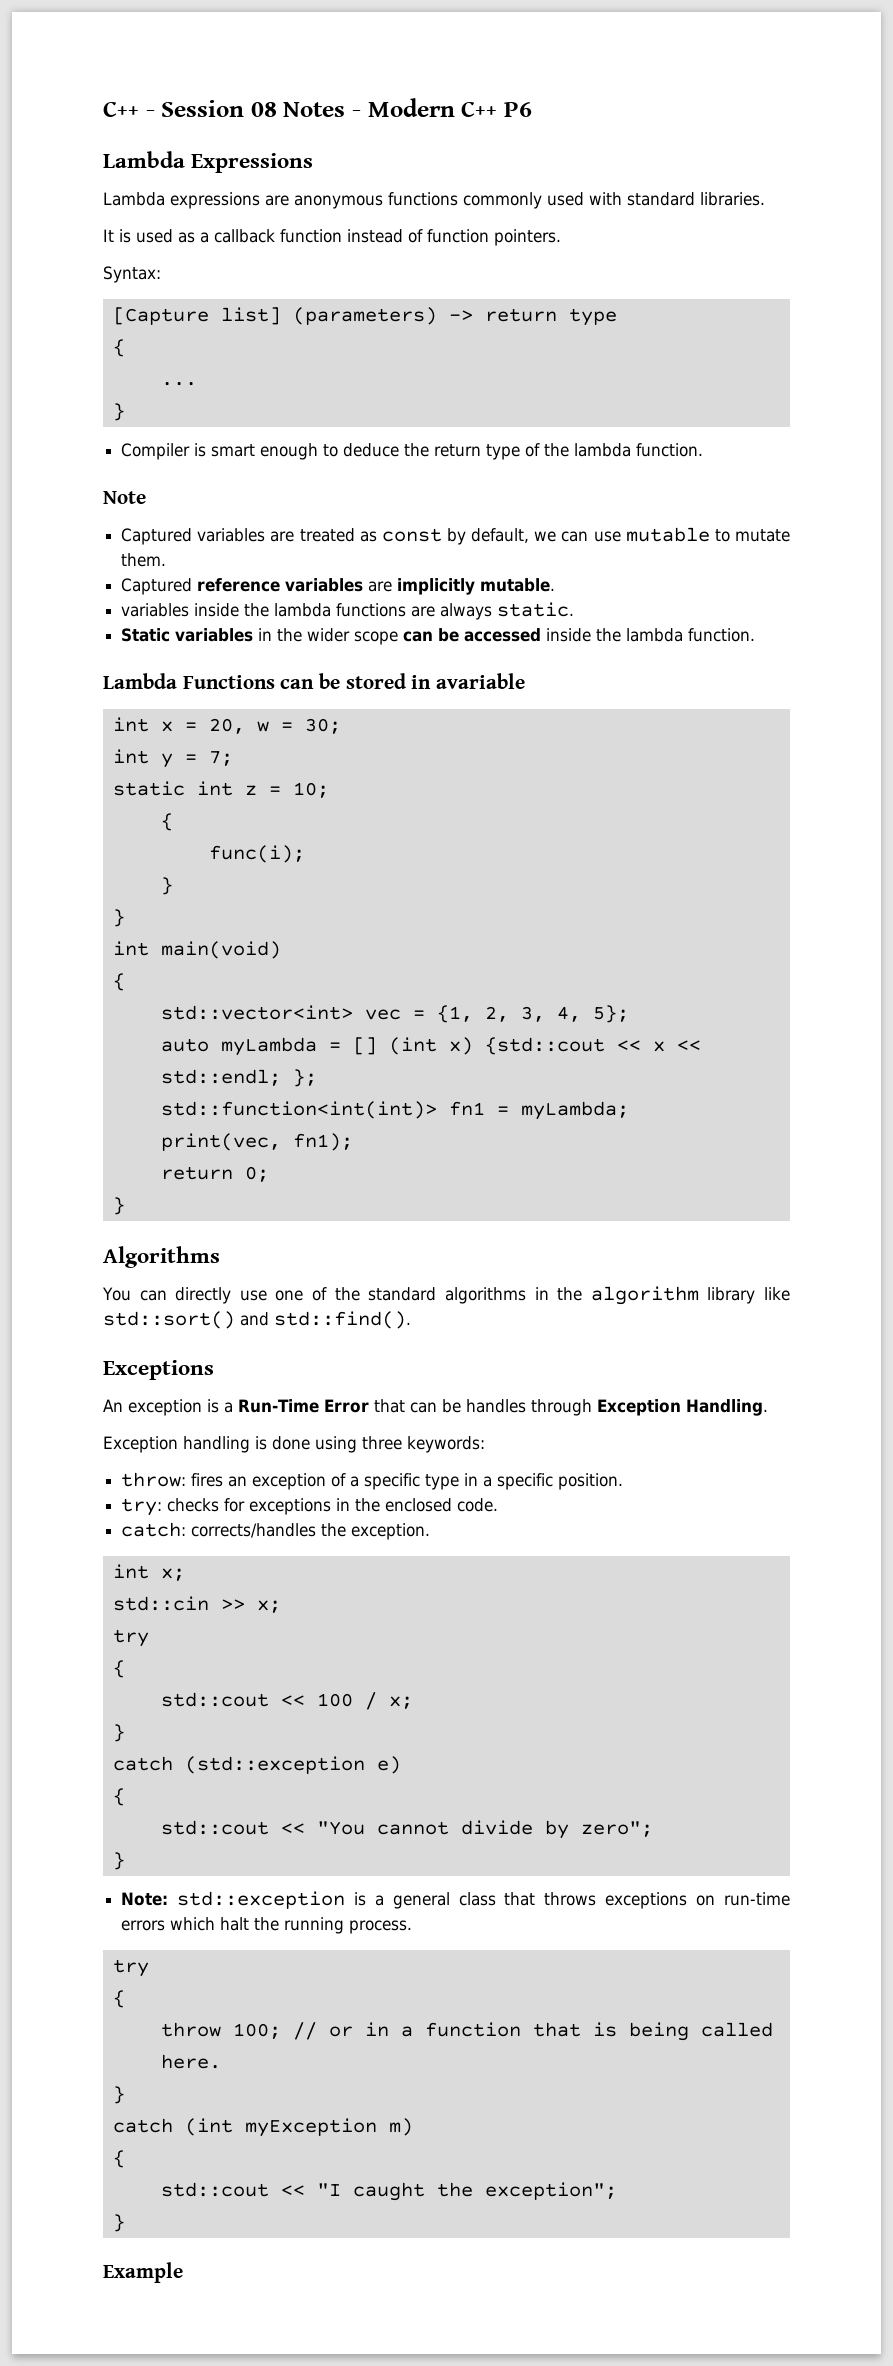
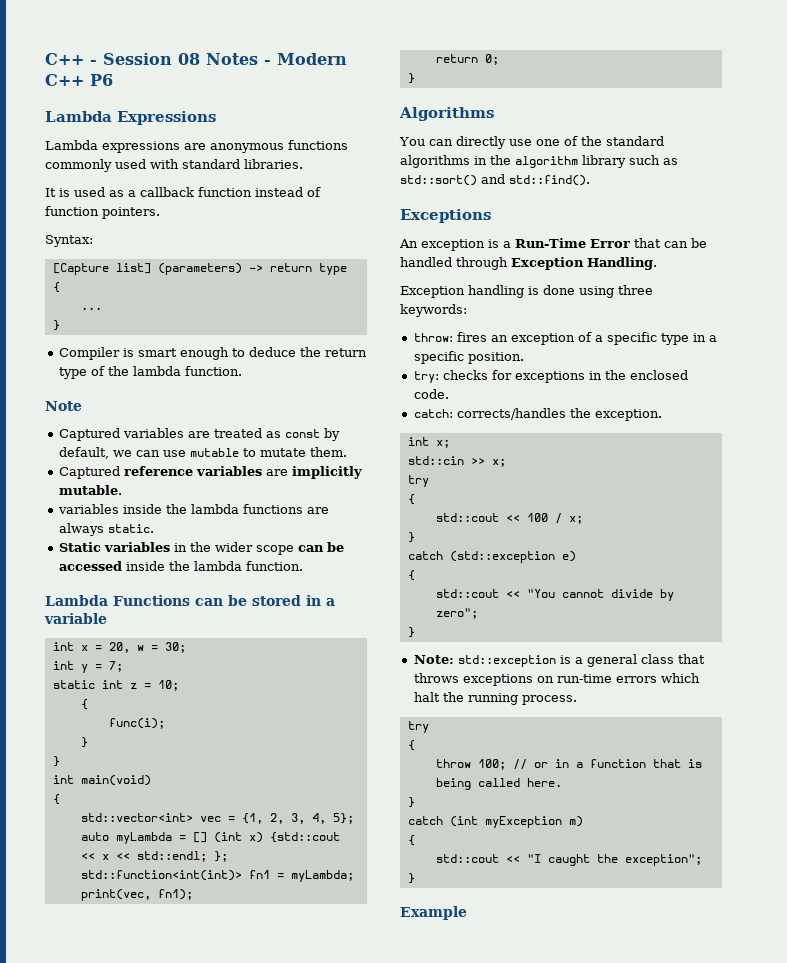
[436,673,526,689] avariable -> [326,598,335,606] [44,613,107,624] a variable
[764,1287,791,1301] like -> [629,155,678,165] such as
[465,1399,526,1413] handles -> [400,257,452,267] handled

